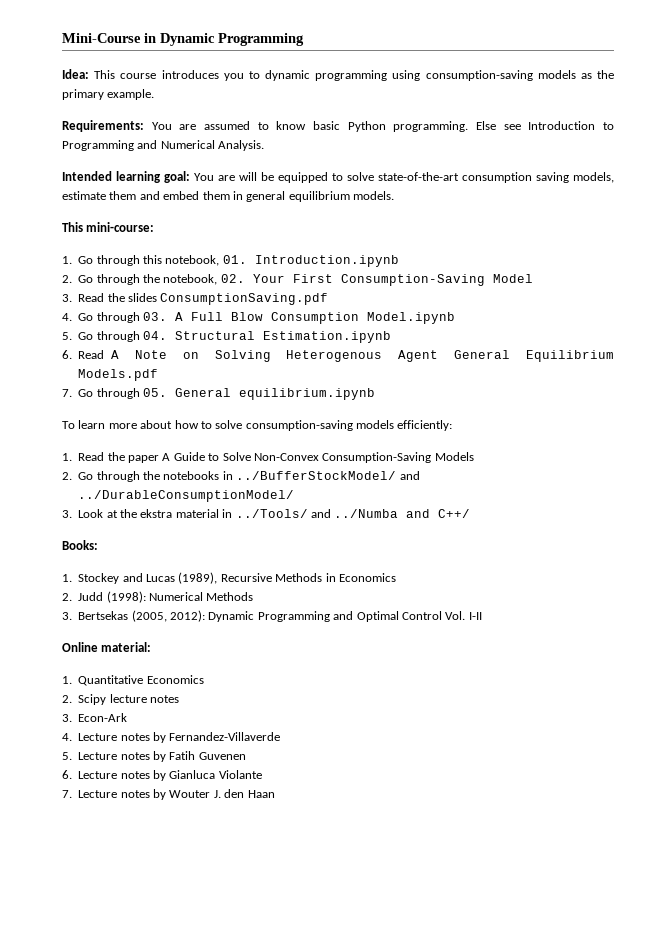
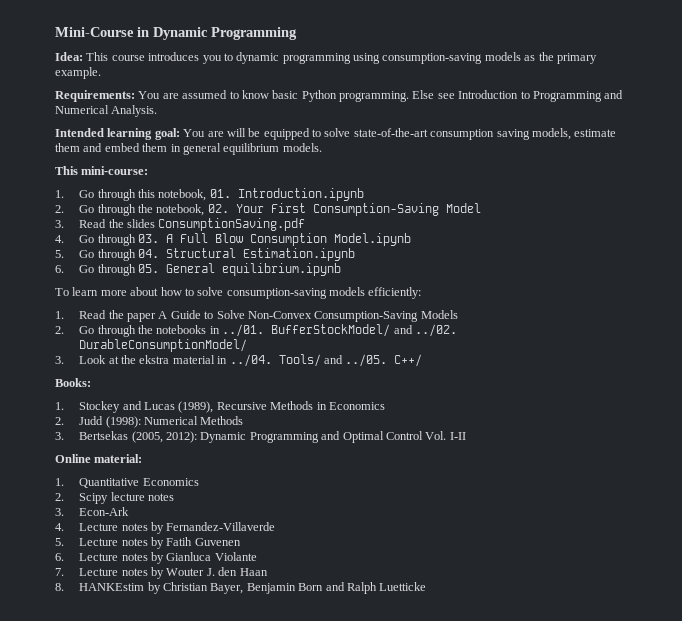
[78,350,614,362] [78,369,159,381] [62,389,72,397] Read A Note on Solving Heterogenous Agent General Equilibrium Models.pdf // 7. -> (64, 269) none
[236,471,420,480] [78,490,295,502] ../BufferStockModel/ and ../DurableConsumptionModel/ -> [222,324,457,337] [79,339,248,352] ../01. BufferStockModel/ and ../02. DurableConsumptionModel/
[235,509,431,518] ../Tools/ and ../Numba and -> [229,354,388,367] ../04. Tools/ and ../05.
(275, 794) none -> [55,582,427,594] // 8. HANKEstim by Christian Bayer, Benjamin Born and Ralph Luetticke

